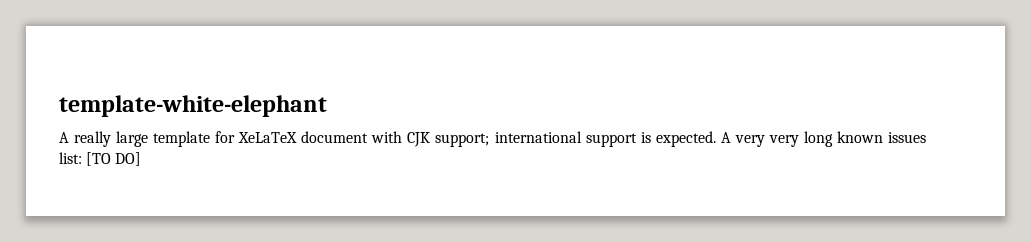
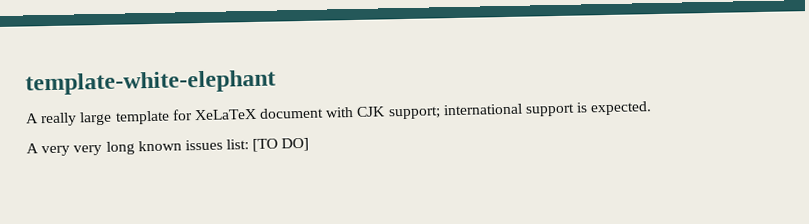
(716, 139) none -> (653, 108) //

